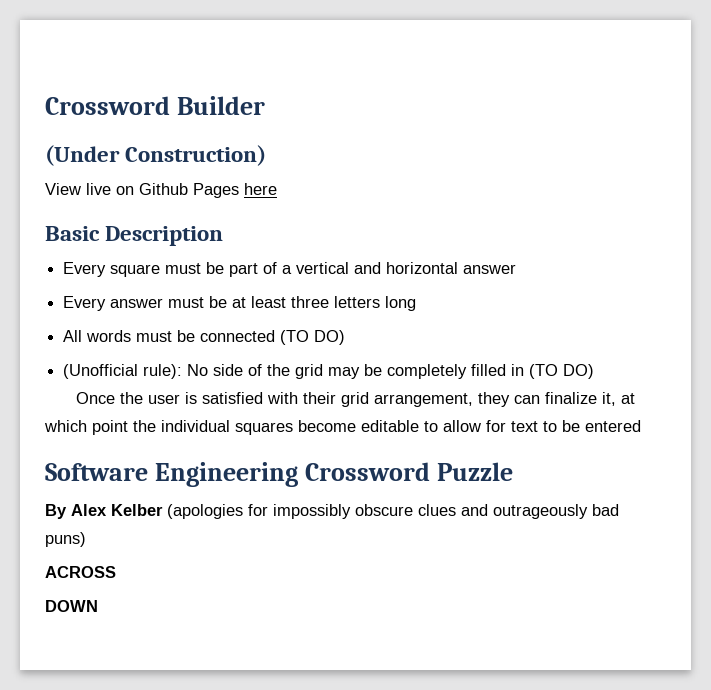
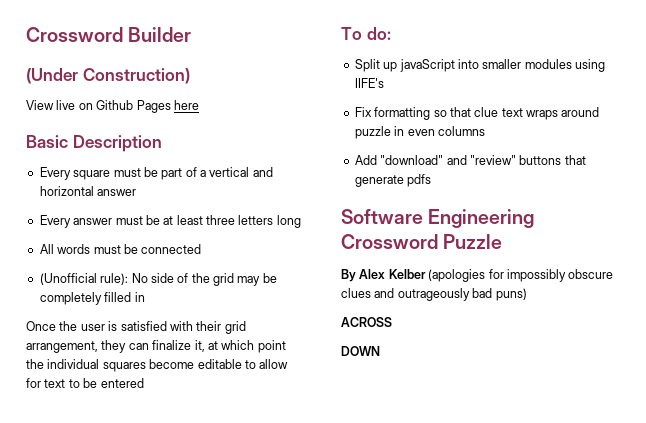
[280,330,346,345] (TO DO) -> (202, 249) none
[529,364,595,379] (TO DO) -> (145, 297) none
(641, 426) none -> [341,27,391,40] [354,59,605,72] [354,78,384,88] [354,107,600,120] [354,126,485,139] [354,155,586,165] [354,174,432,187] // To do: // Split up javaScript into smaller modules using IIFE's // Fix formatting so that clue text wraps around puzzle in even columns // Add "download" and "review" buttons that generate pdfs

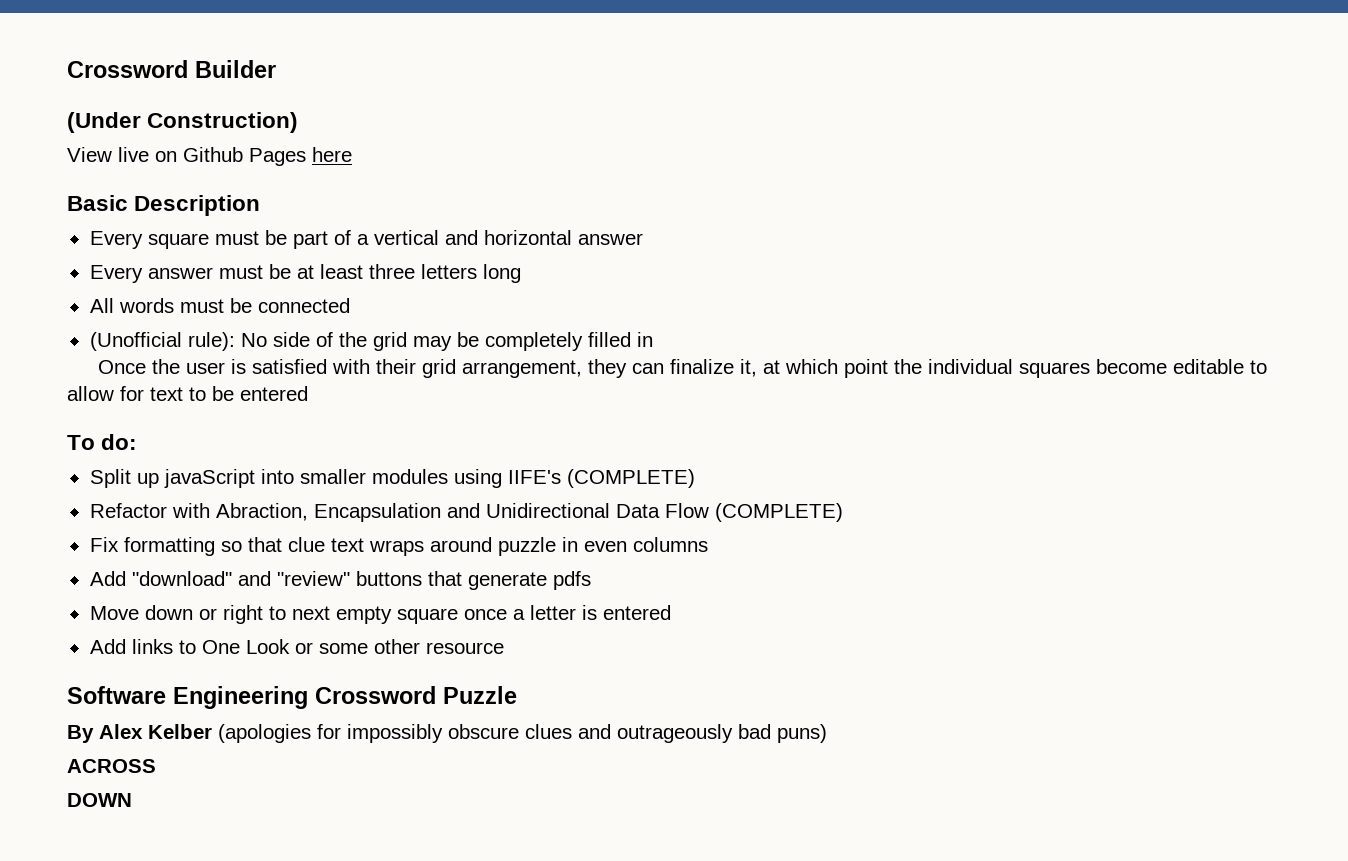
(384, 83) none -> [566,469,695,488] [89,503,843,522] (COMPLETE) // Refactor with Abraction, Encapsulation and Unidirectional Data Flow (COMPLETE)
(432, 180) none -> [89,605,671,624] [89,639,504,654] // Move down or right to next empty square once a letter is entered // Add links to One Look or some other resource

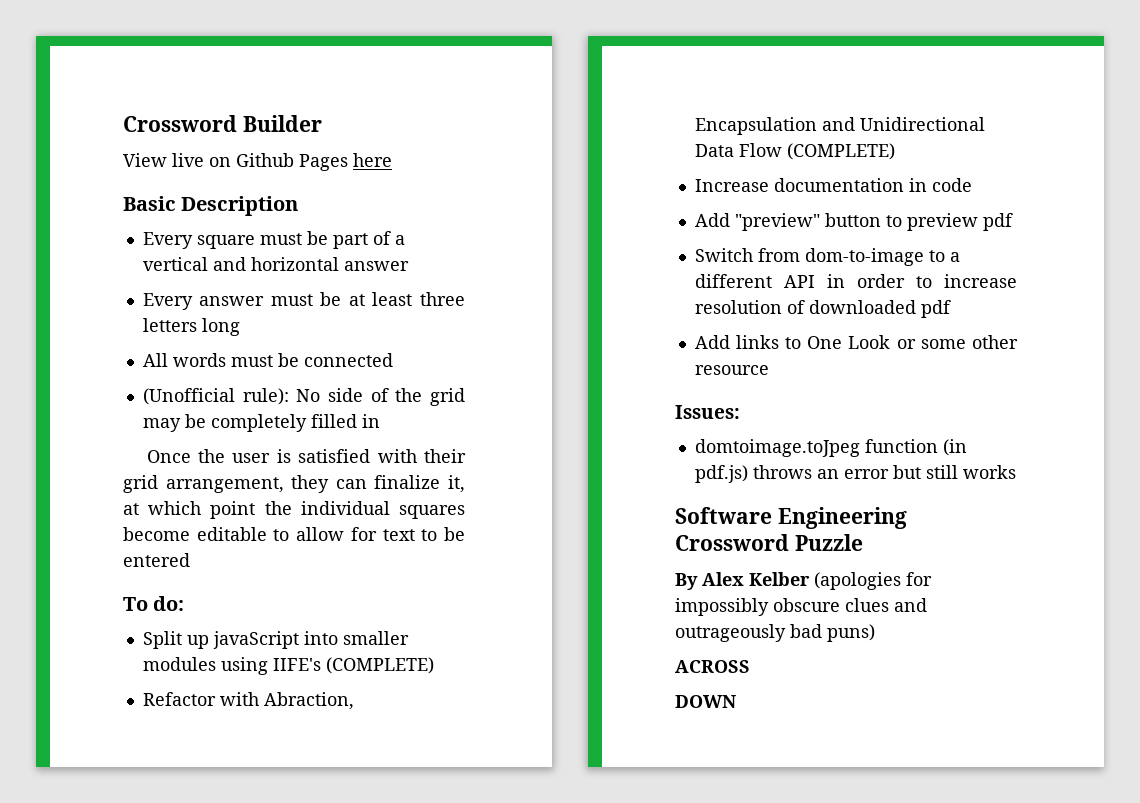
[67,112,299,133] // (Under Construction) -> (322, 123) none
[89,537,708,556] [89,571,591,590] [89,605,671,624] Fix formatting so that clue text wraps around puzzle in even columns // Add "download" and "review" buttons that generate pdfs // Move down or right to next empty square once a letter is entered -> [694,178,972,192] [694,213,1013,231] [694,248,960,266] [694,274,1017,288] [694,300,951,318] Increase documentation in code // Add "preview" button to preview pdf // Switch from dom-to-image to a different API in order to increase resolution of downloaded pdf
(504, 648) none -> [675,405,740,419] [694,439,967,457] [694,465,1016,483] // Issues: // domtoimage.toJpeg function (in pdf.js) throws an error but still works

